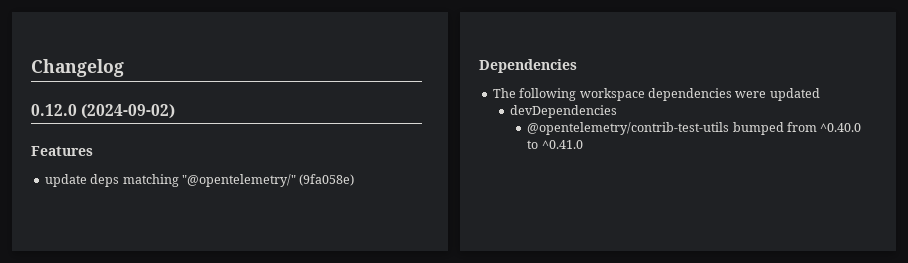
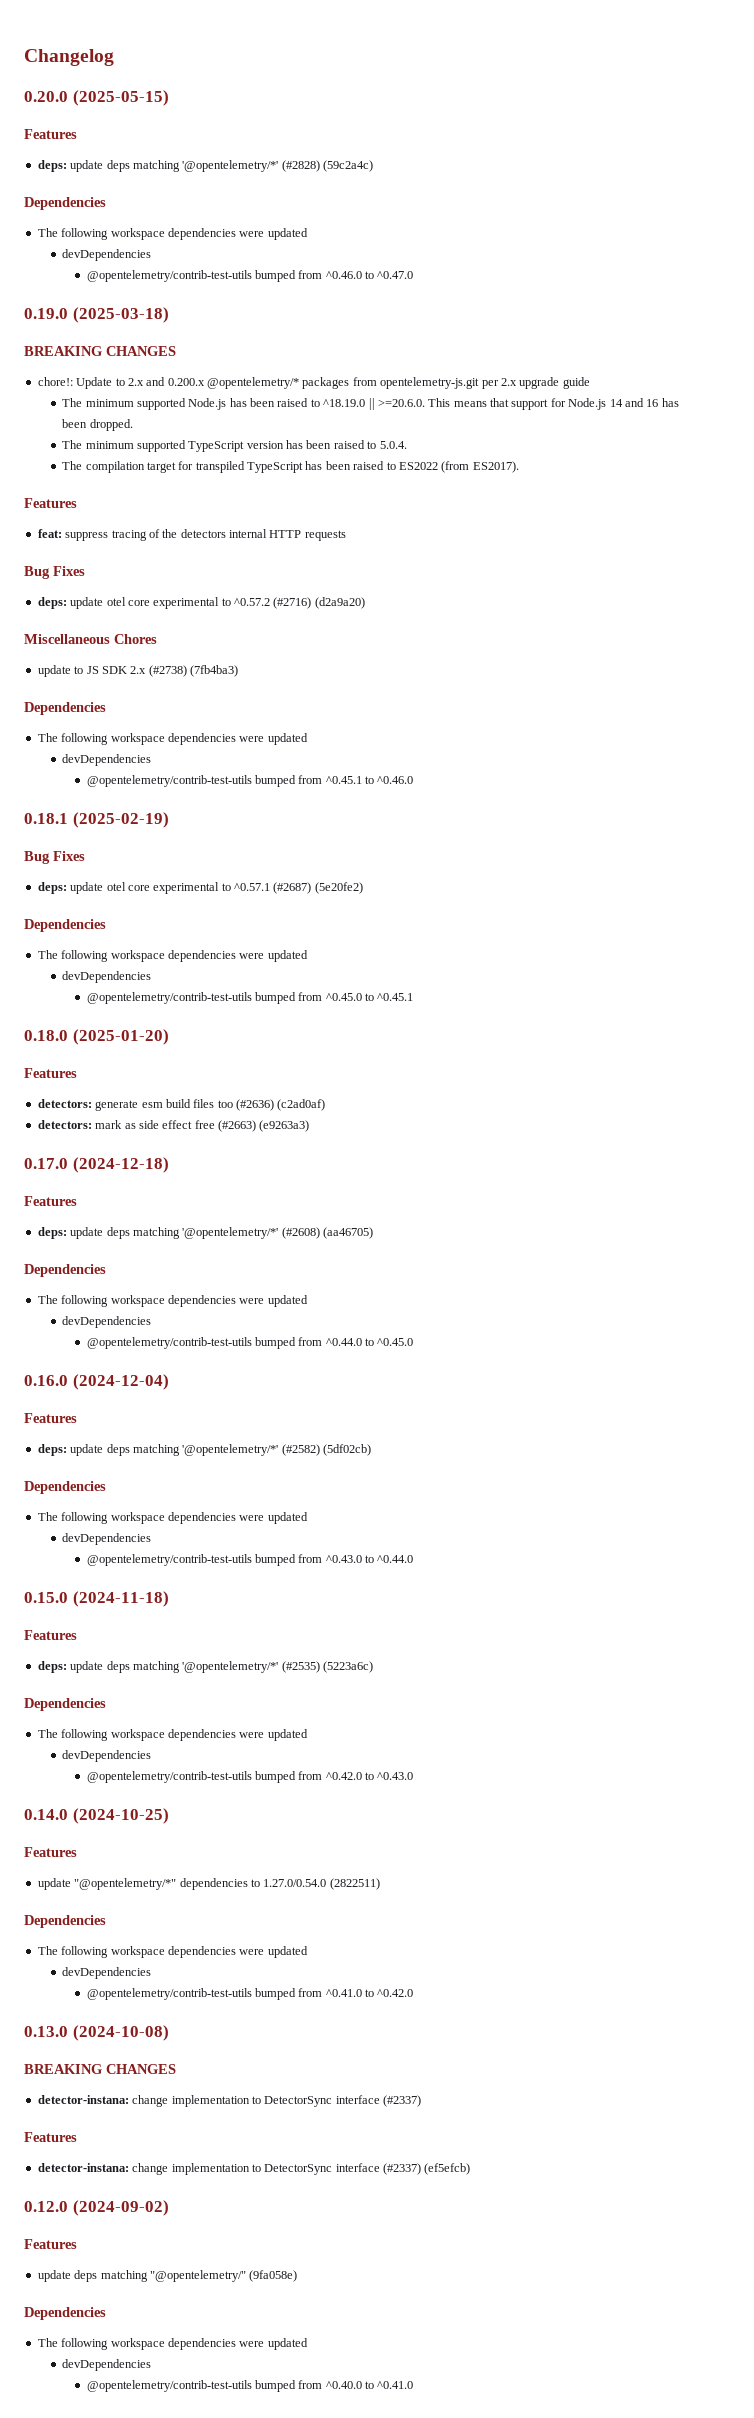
(124, 68) none -> [24,90,169,106] [24,129,77,139] [37,160,373,172] [24,197,106,210] [37,228,308,240] [62,249,152,261] [86,270,414,282] [24,307,169,323] [24,346,176,356] [37,377,590,389] [62,398,679,410] [62,419,133,431] [62,440,407,452] [62,461,519,473] [24,498,77,508] [37,529,346,541] [24,566,85,579] [37,597,365,609] [24,634,157,644] [37,665,238,677] [24,702,106,715] [37,733,308,745] [62,754,152,766] [86,775,414,787] [24,812,169,828] [24,851,85,864] [37,882,363,894] [24,919,106,932] [37,950,308,962] [62,971,152,983] [86,992,414,1004] [24,1029,169,1045] [24,1068,77,1078] [37,1099,326,1111] [37,1120,310,1132] [24,1157,169,1173] [24,1196,77,1206] [37,1227,373,1239] [24,1264,106,1277] [37,1295,308,1307] [62,1316,152,1328] [86,1337,414,1349] [24,1374,169,1390] [24,1413,77,1423] [37,1444,371,1456] [24,1481,106,1494] [37,1512,308,1524] [62,1533,152,1545] [86,1554,414,1566] [24,1591,169,1607] [24,1630,77,1640] [37,1661,373,1673] [24,1698,106,1711] [37,1729,308,1741] [62,1750,152,1762] [86,1771,414,1783] [24,1808,169,1824] [24,1847,77,1857] [37,1878,380,1890] [24,1915,106,1928] [37,1946,308,1958] [62,1967,152,1979] [86,1988,414,2000] [24,2025,169,2041] [24,2064,176,2074] [37,2095,421,2107] [24,2132,77,2142] [37,2163,471,2175] // 0.20.0 (2025-05-15) // Features // deps: update deps matching '@opentelemetry/*' (#2828) (59c2a4c) // Dependencies // The following workspace dependencies were updated // devDependencies // @opentelemetry/contrib-test-utils bumped from ^0.46.0 to ^0.47.0 // 0.19.0 (2025-03-18) // BREAKING CHANGES // chore!: Update to 2.x and 0.200.x @opentelemetry/* packages from opentelemetry-js.git per 2.x upgrade guide // The minimum supported Node.js has been raised to ^18.19.0 || >=20.6.0. This means that support for Node.js 14 and 16 has been dropped. // The minimum supported TypeScript version has been raised to 5.0.4. // The compilation target for transpiled TypeScript has been raised to ES2022 (from ES2017). // Features // feat: suppress tracing of the detectors internal HTTP requests // Bug Fixes // deps: update otel core experimental to ^0.57.2 (#2716) (d2a9a20) // Miscellaneous Chores // update to JS SDK 2.x (#2738) (7fb4ba3) // Dependencies // The following workspace dependencies were updated // devDependencies // @opentelemetry/contrib-test-utils bumped from ^0.45.1 to ^0.46.0 // 0.18.1 (2025-02-19) // Bug Fixes // deps: update otel core experimental to ^0.57.1 (#2687) (5e20fe2) // Dependencies // The following workspace dependencies were updated // devDependencies // @opentelemetry/contrib-test-utils bumped from ^0.45.0 to ^0.45.1 // 0.18.0 (2025-01-20) // Features // detectors: generate esm build files too (#2636) (c2ad0af) // detectors: mark as side effect free (#2663) (e9263a3) // 0.17.0 (2024-12-18) // Features // deps: update deps matching '@opentelemetry/*' (#2608) (aa46705) // Dependencies // The following workspace dependencies were updated // devDependencies // @opentelemetry/contrib-test-utils bumped from ^0.44.0 to ^0.45.0 // 0.16.0 (2024-12-04) // Features // deps: update deps matching '@opentelemetry/*' (#2582) (5df02cb) // Dependencies // The following workspace dependencies were updated // devDependencies // @opentelemetry/contrib-test-utils bumped from ^0.43.0 to ^0.44.0 // 0.15.0 (2024-11-18) // Features // deps: update deps matching '@opentelemetry/*' (#2535) (5223a6c) // Dependencies // The following workspace dependencies were updated // devDependencies // @opentelemetry/contrib-test-utils bumped from ^0.42.0 to ^0.43.0 // 0.14.0 (2024-10-25) // Features // update "@opentelemetry/*" dependencies to 1.27.0/0.54.0 (2822511) // Dependencies // The following workspace dependencies were updated // devDependencies // @opentelemetry/contrib-test-utils bumped from ^0.41.0 to ^0.42.0 // 0.13.0 (2024-10-08) // BREAKING CHANGES // detector-instana: change implementation to DetectorSync interface (#2337) // Features // detector-instana: change implementation to DetectorSync interface (#2337) (ef5efcb)

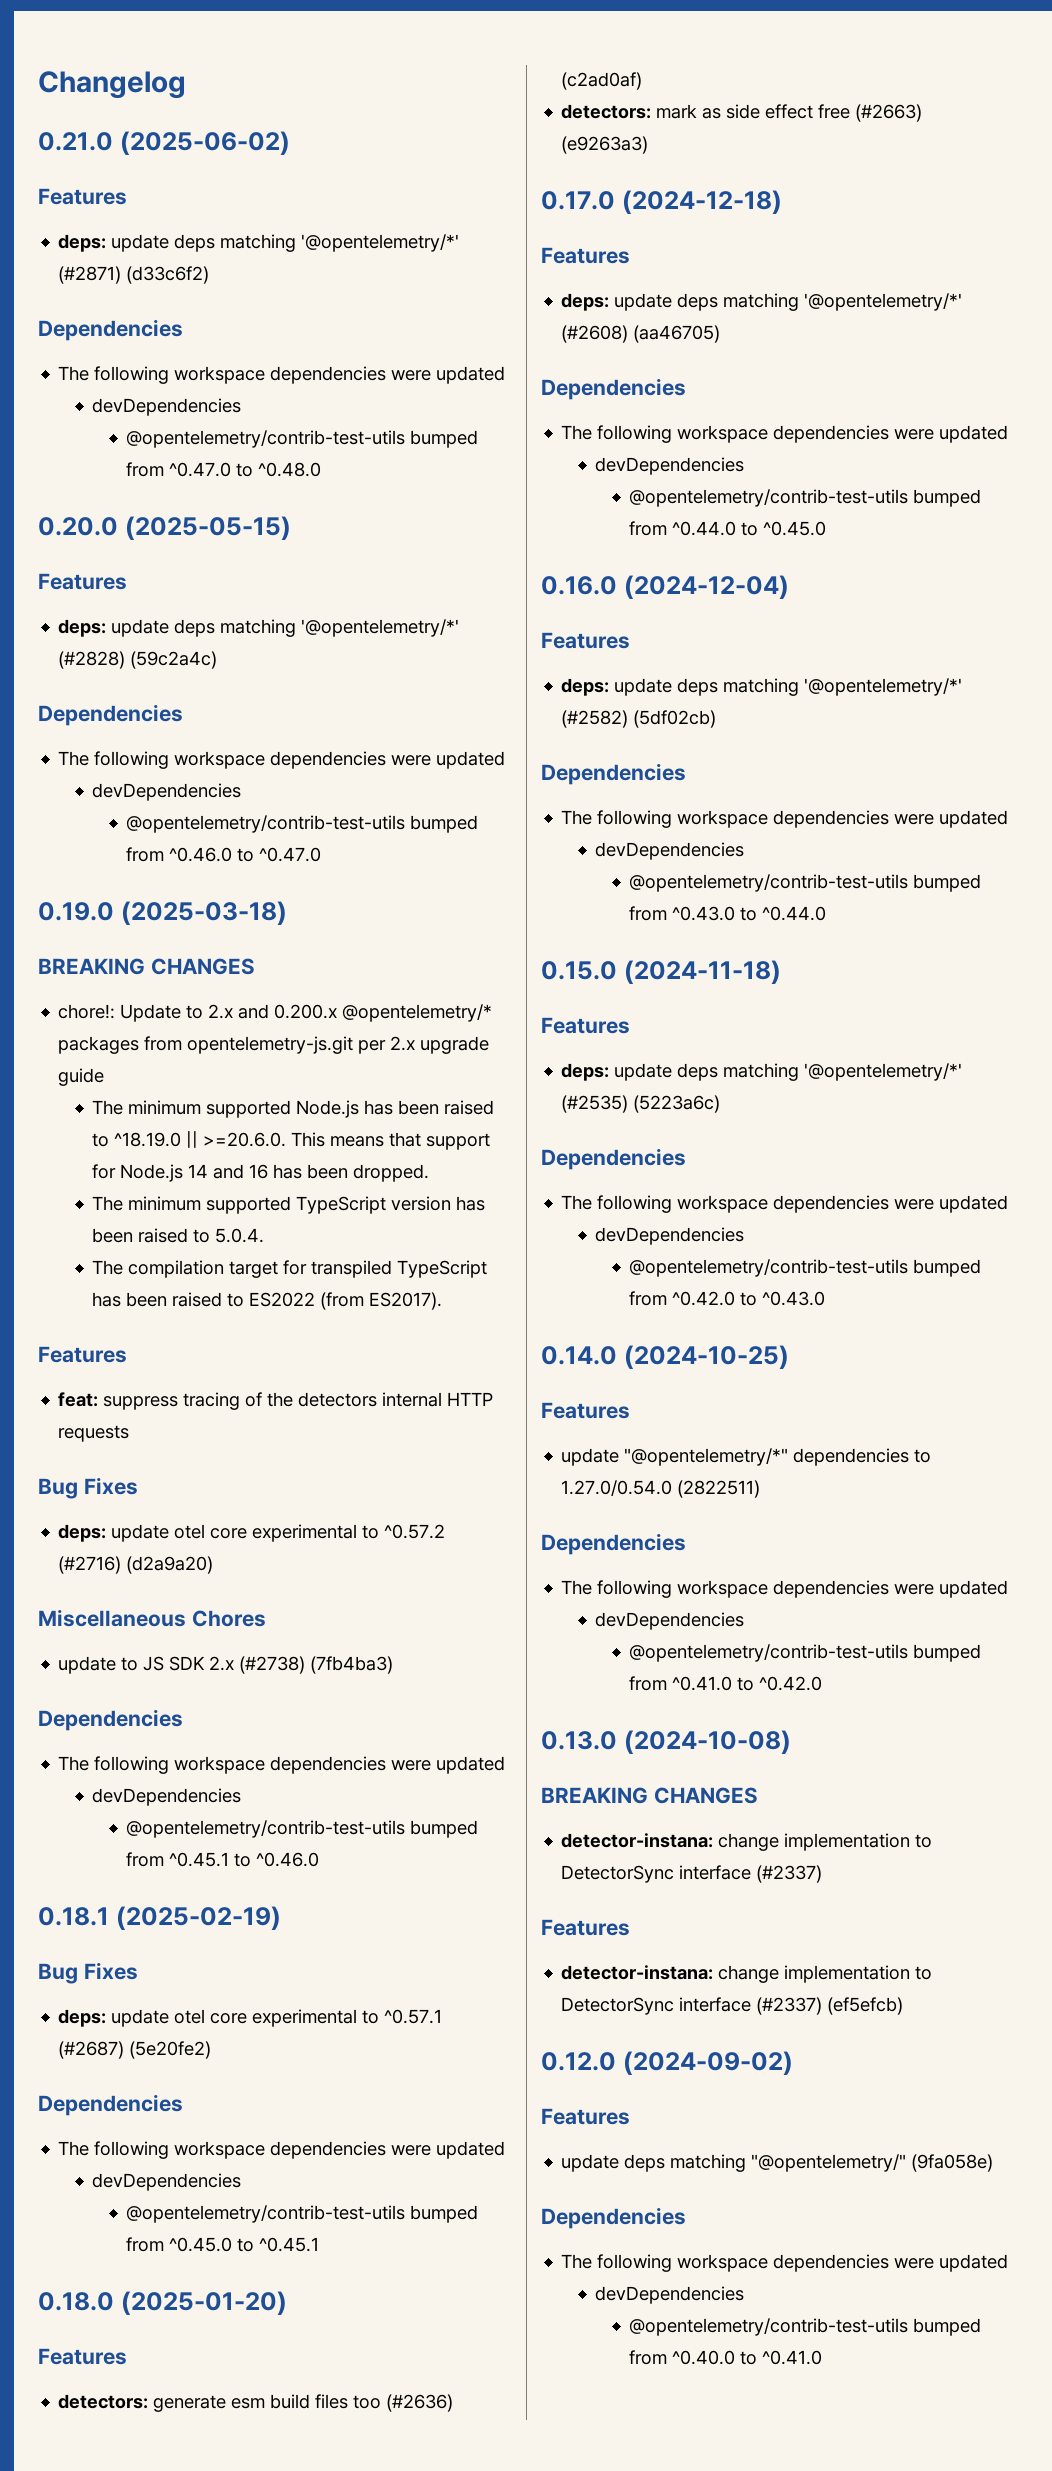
(114, 57) none -> [38,131,290,155] [38,188,127,205] [58,234,460,252] [58,266,210,284] [38,319,183,341] [58,366,506,384] [92,398,242,416] [126,430,479,448] [126,462,322,477] // 0.21.0 (2025-06-02) // Features // deps: update deps matching '@opentelemetry/*' (#2871) (d33c6f2) // Dependencies // The following workspace dependencies were updated // devDependencies // @opentelemetry/contrib-test-utils bumped from ^0.47.0 to ^0.48.0

